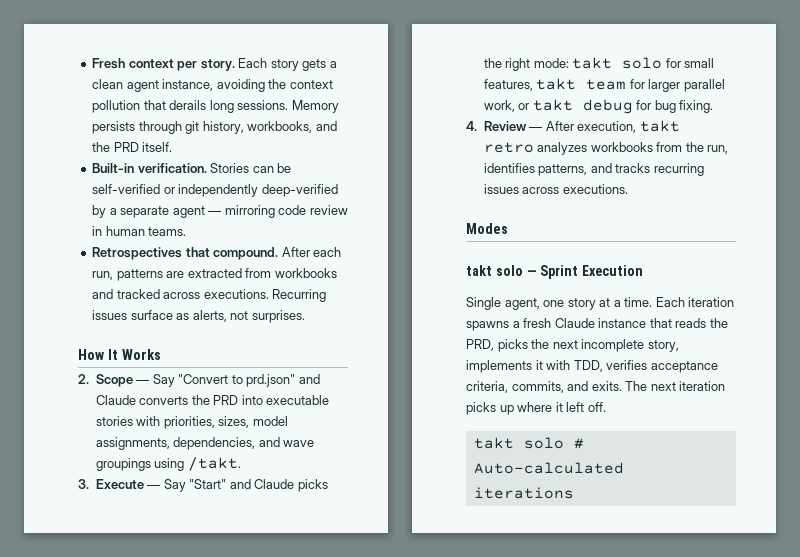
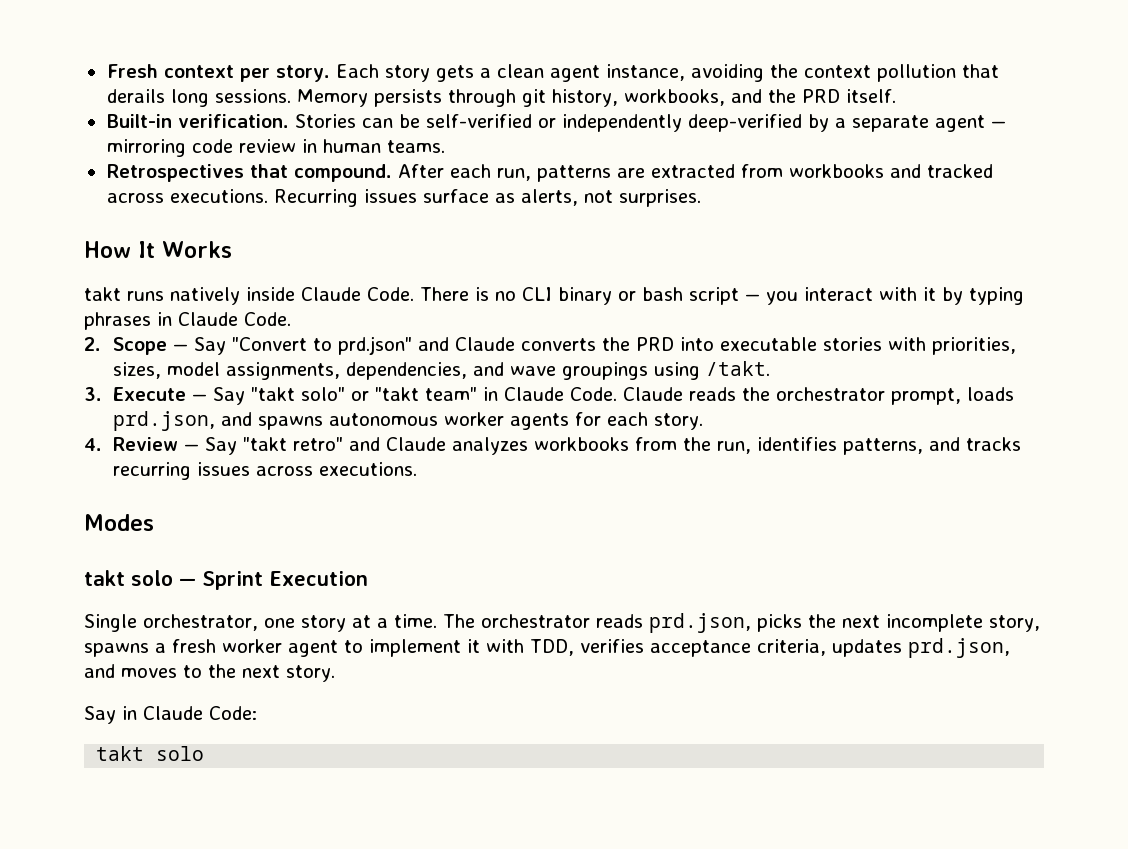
(161, 354) none -> [84,287,1024,305] [84,312,291,330] // takt runs natively inside Claude Code. There is no CLI binary or bash script — you interact with it by typing phrases in Claude Code.
[189,479,328,492] [483,57,715,71] [483,78,725,92] [483,99,714,114] [466,120,680,133] [483,142,534,153] "Start" and Claude picks the right mode: takt solo for small features, takt team for larger parallel work, or takt debug for bug fixing. // 4. Review — After execution, takt retro -> [251,387,1015,405] [113,411,704,431] [84,437,447,455] "takt solo" or "takt team" in Claude Code. Claude reads the orchestrator prompt, loads prd.json, and spawns autonomous worker agents for each story. // 4. Review — Say "takt retro" and Claude
[504,298,540,310] agent, -> [143,614,258,631] orchestrator,
[655,297,735,307] [466,318,728,331] [466,339,494,351] Each iteration spawns a fresh Claude instance that reads the PRD, -> [443,613,751,633] The orchestrator reads prd.json,
[466,360,532,373] implements -> [84,639,461,657] spawns a fresh worker agent to implement
[511,381,726,393] [466,402,606,415] [473,437,584,449] [473,462,624,474] [473,487,574,499] commits, and exits. The next iteration picks up where it left off. // takt solo # Auto-calculated iterations -> [832,638,1010,658] [84,664,335,682] [84,706,257,724] [96,746,205,761] updates prd.json, and moves to the next story. // Say in Claude Code: // takt solo

